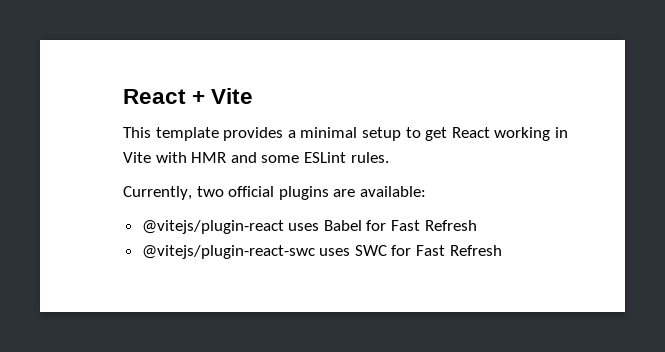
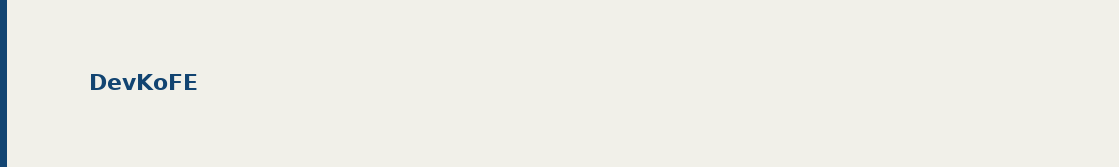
[123,88,254,104] [123,127,568,141] [123,152,389,163] [123,186,426,200] [141,220,477,234] [141,245,502,259] React + Vite // This template provides a minimal setup to get React working in Vite with HMR and some ESLint rules. // Currently, two official plugins are available: // @vitejs/plugin-react uses Babel for Fast Refresh // @vitejs/plugin-react-swc uses SWC for Fast Refresh -> [89,74,198,90] DevKoFE

